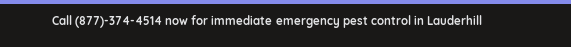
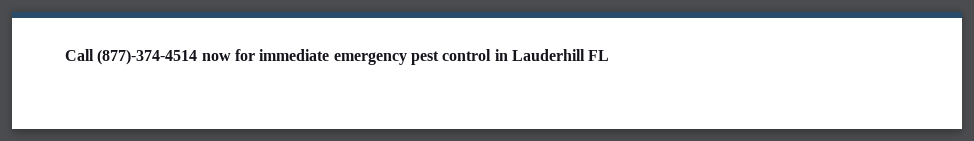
(482, 20) none -> [588,50,610,61] FL

